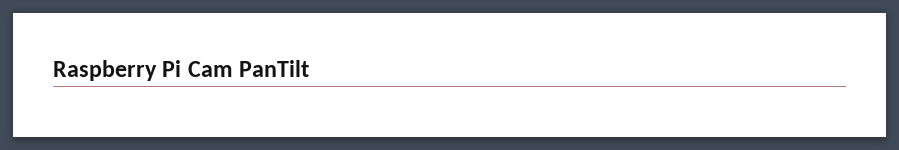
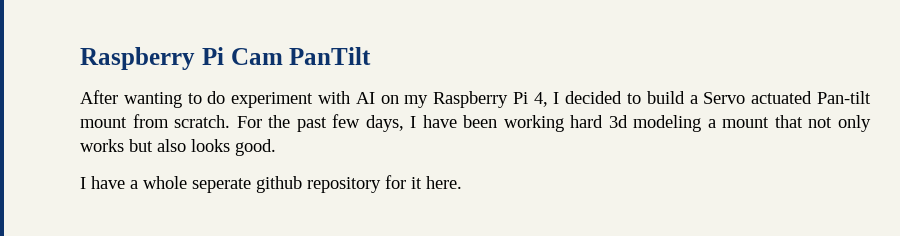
(310, 68) none -> [80,90,871,108] [80,114,871,132] [80,139,276,156] [80,175,462,193] // After wanting to do experiment with AI on my Raspberry Pi 4, I decided to build a Servo actuated Pan-tilt mount from scratch. For the past few days, I have been working hard 3d modeling a mount that not only works but also looks good. // I have a whole seperate github repository for it here.

